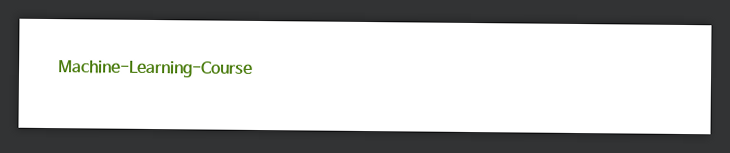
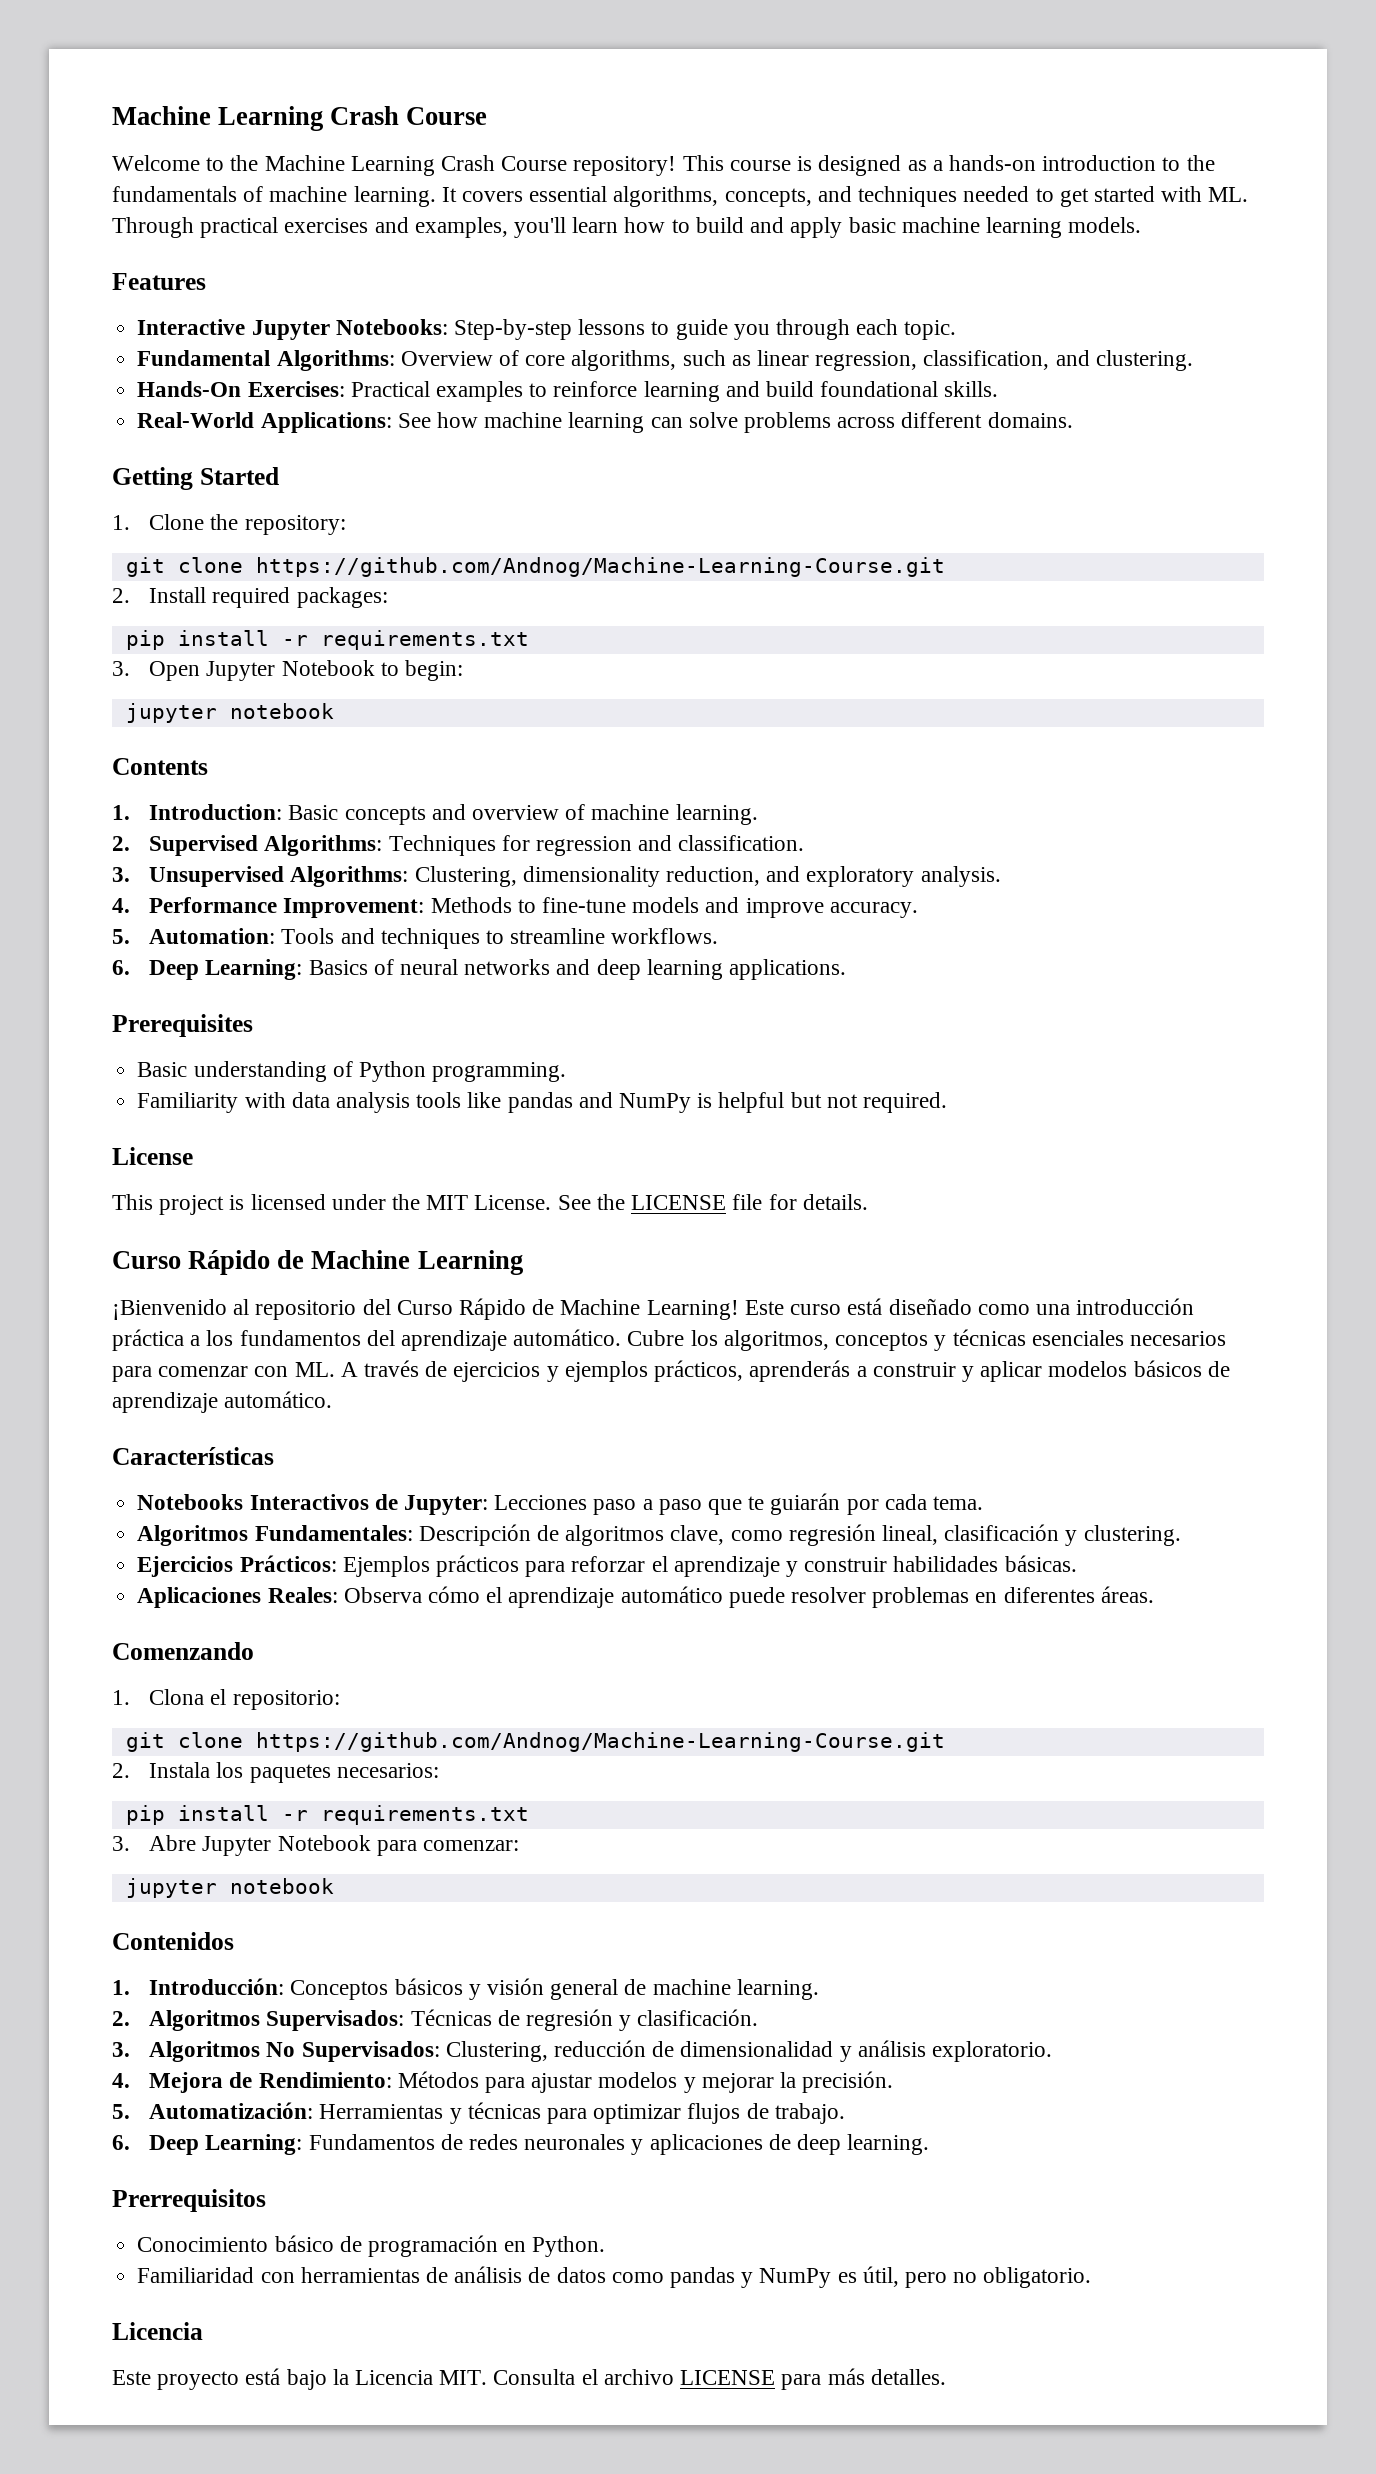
[57,60,253,78] Machine-Learning-Course -> [112,106,488,131] [112,155,1215,176] [112,186,1249,207] [112,217,1142,238] [112,273,206,290] [137,319,957,340] [137,350,1193,371] [137,381,999,402] [137,412,1073,433] [112,467,279,490] [112,514,346,535] [125,557,945,577] [112,587,388,608] [125,630,529,650] [112,660,463,681] [125,703,334,723] [112,758,208,775] [112,804,758,825] [112,835,805,856] [112,866,1001,887] [112,897,918,918] [112,928,719,949] [112,959,846,980] [112,1014,253,1037] [137,1061,567,1082] [137,1092,948,1113] [112,1147,193,1165] [112,1194,868,1215] [112,1250,523,1275] [112,1298,1195,1320] [112,1329,1226,1351] [112,1360,1230,1382] [112,1391,333,1413] [112,1447,274,1465] [137,1493,984,1515] [137,1524,1181,1546] [137,1555,1077,1577] [137,1586,1154,1608] [112,1642,254,1660] [112,1689,340,1710] [125,1732,945,1752] [112,1762,439,1783] [125,1805,529,1825] [112,1835,519,1856] [125,1878,334,1898] [112,1932,234,1950] [112,1978,819,2000] [112,2009,759,2031] [112,2040,1052,2062] [112,2071,894,2093] [112,2102,845,2124] [112,2134,930,2155] [112,2189,266,2212] [137,2235,606,2257] [137,2266,1092,2288] [112,2322,203,2340] [112,2368,946,2390] Machine Learning Crash Course // Welcome to the Machine Learning Crash Course repository! This course is designed as a hands-on introduction to the fundamentals of machine learning. It covers essential algorithms, concepts, and techniques needed to get started with ML. Through practical exercises and examples, you'll learn how to build and apply basic machine learning models. // Features // Interactive Jupyter Notebooks: Step-by-step lessons to guide you through each topic. // Fundamental Algorithms: Overview of core algorithms, such as linear regression, classification, and clustering. // Hands-On Exercises: Practical examples to reinforce learning and build foundational skills. // Real-World Applications: See how machine learning can solve problems across different domains. // Getting Started // 1. Clone the repository: // git clone https://github.com/Andnog/Machine-Learning-Course.git // 2. Install required packages: // pip install -r requirements.txt // 3. Open Jupyter Notebook to begin: // jupyter notebook // Contents // 1. Introduction: Basic concepts and overview of machine learning. // 2. Supervised Algorithms: Techniques for regression and classification. // 3. Unsupervised Algorithms: Clustering, dimensionality reduction, and exploratory analysis. // 4. Performance Improvement: Methods to fine-tune models and improve accuracy. // 5. Automation: Tools and techniques to streamline workflows. // 6. Deep Learning: Basics of neural networks and deep learning applications. // Prerequisites // Basic understanding of Python programming. // Familiarity with data analysis tools like pandas and NumPy is helpful but not required. // License // This project is licensed under the MIT License. See the LICENSE file for details. // Curso Rápido de Machine Learning // ¡Bienvenido al repositorio del Curso Rápido de Machine Learning! Este curso está diseñado como una introducción práctica a los fundamentos del aprendizaje automático. Cubre los algoritmos, conceptos y técnicas esenciales necesarios para comenzar con ML. A través de ejercicios y ejemplos prácticos, aprenderás a construir y aplicar modelos básicos de aprendizaje automático. // Características // Notebooks Interactivos de Jupyter: Lecciones paso a paso que te guiarán por cada tema. // Algoritmos Fundamentales: Descripción de algoritmos clave, como regresión lineal, clasificación y clustering. // Ejercicios Prácticos: Ejemplos prácticos para reforzar el aprendizaje y construir habilidades básicas. // Aplicaciones Reales: Observa cómo el aprendizaje automático puede resolver problemas en diferentes áreas. // Comenzando // 1. Clona el repositorio: // git clone https://github.com/Andnog/Machine-Learning-Course.git // 2. Instala los paquetes necesarios: // pip install -r requirements.txt // 3. Abre Jupyter Notebook para comenzar: // jupyter notebook // Contenidos // 1. Introducción: Conceptos básicos y visión general de machine learning. // 2. Algoritmos Supervisados: Técnicas de regresión y clasificación. // 3. Algoritmos No Supervisados: Clustering, reducción de dimensionalidad y análisis exploratorio. // 4. Mejora de Rendimiento: Métodos para ajustar modelos y mejorar la precisión. // 5. Automatización: Herramientas y técnicas para optimizar flujos de trabajo. // 6. Deep Learning: Fundamentos de redes neuronales y aplicaciones de deep learning. // Prerrequisitos // Conocimiento básico de programación en Python. // Familiaridad con herramientas de análisis de datos como pandas y NumPy es útil, pero no obligatorio. // Licencia // Este proyecto está bajo la Licencia MIT. Consulta el archivo LICENSE para más detalles.

